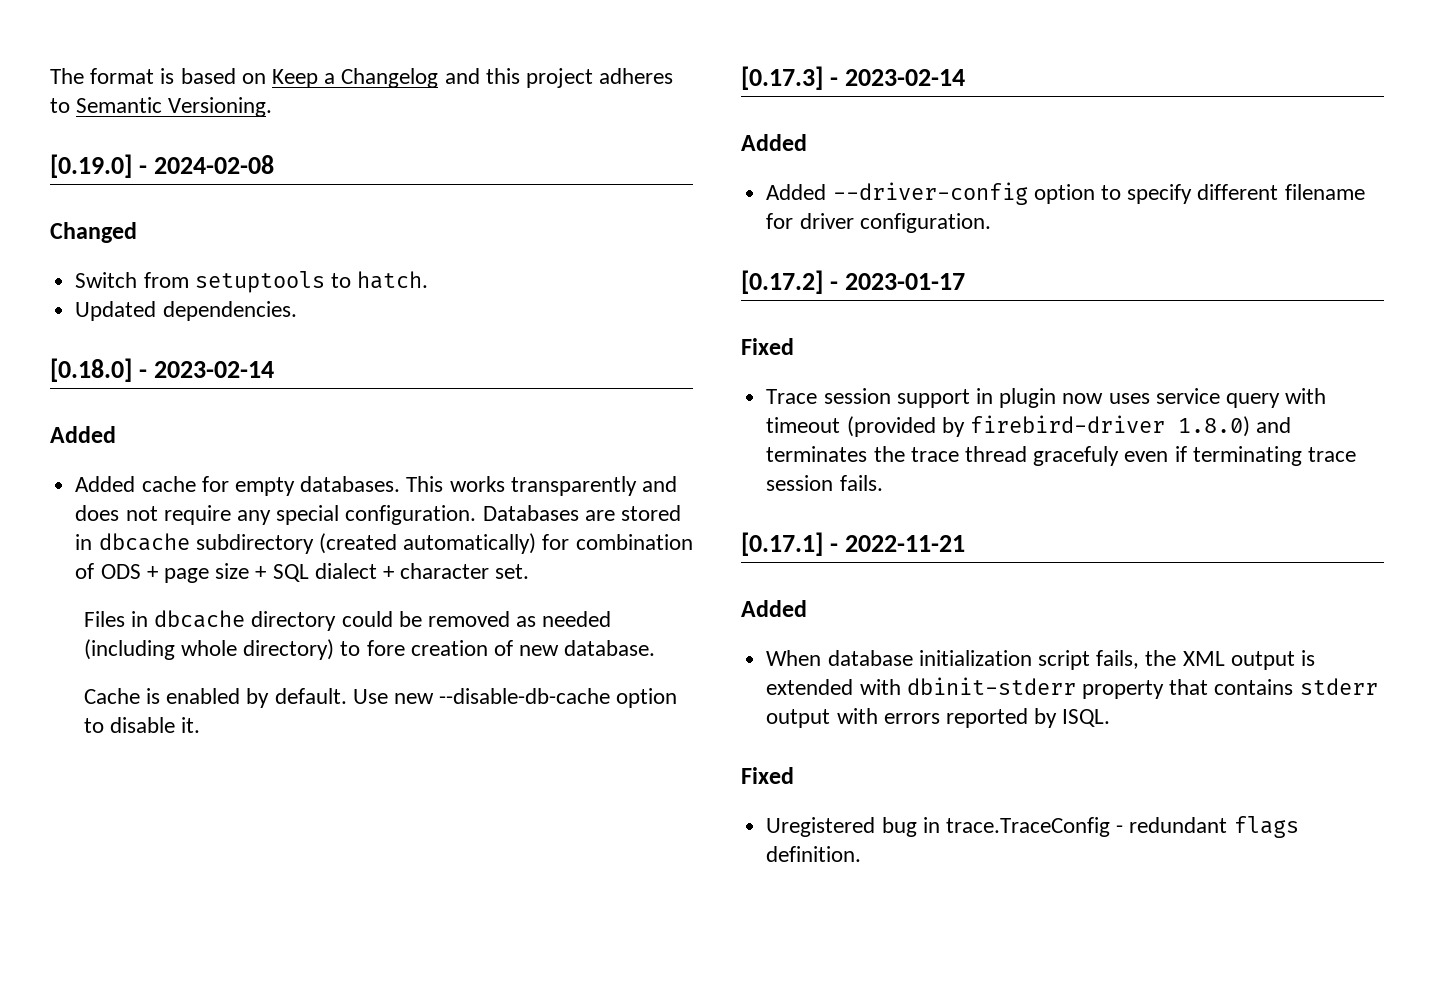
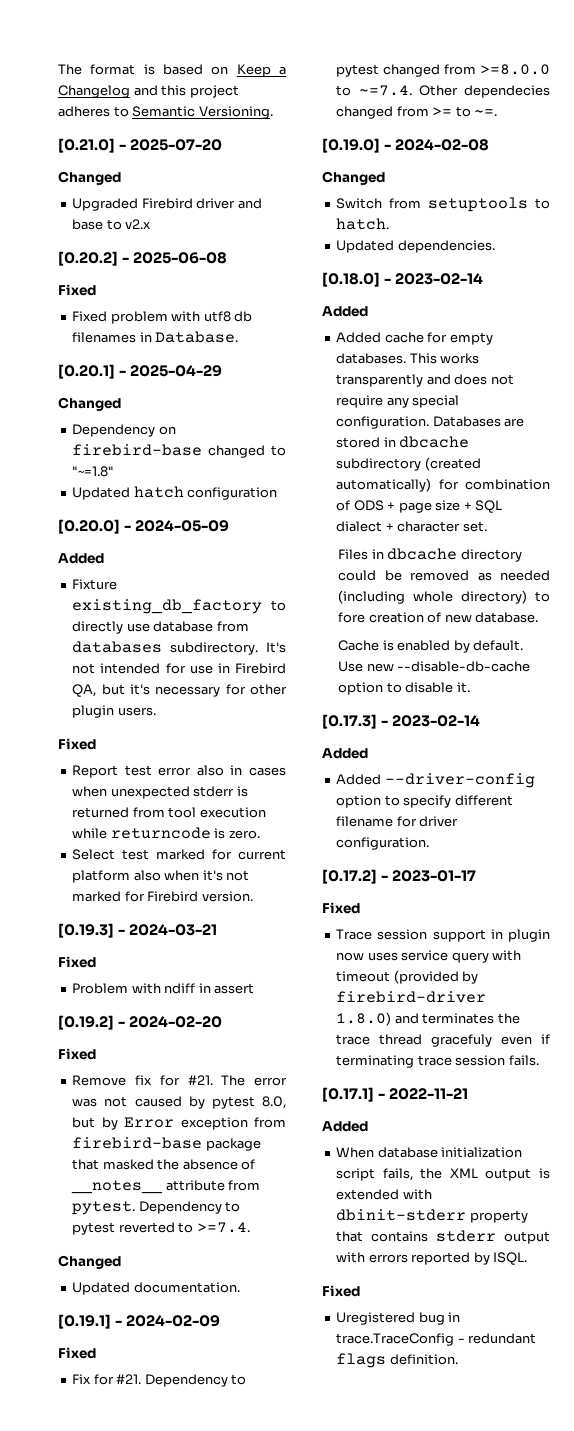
(273, 107) none -> [58,138,222,153] [58,171,121,185] [72,198,262,211] [72,219,152,230] [58,251,227,266] [58,284,96,296] [72,311,253,324] [72,331,239,343] [58,364,222,379] [58,397,121,411] [72,424,176,437] [72,444,286,458] [72,466,115,477] [72,486,278,500] [58,519,229,534] [58,553,104,564] [72,579,118,590] [72,599,286,614] [72,621,249,634] [72,641,286,655] [72,663,286,674] [72,684,287,697] [72,705,156,718] [58,738,96,750] [72,765,286,778] [72,786,248,799] [72,807,266,818] [72,827,260,839] [72,849,286,860] [72,870,250,883] [72,891,253,902] [58,923,217,938] [58,956,96,968] [72,983,255,994] [58,1015,222,1030] [58,1048,96,1060] [72,1075,287,1086] [72,1096,286,1109] [72,1117,286,1130] [72,1137,261,1151] [72,1159,256,1170] [71,1180,261,1194] [72,1201,241,1215] [72,1222,250,1235] [58,1255,121,1269] [72,1282,240,1295] [58,1314,220,1329] [58,1347,96,1359] [72,1374,247,1387] [336,64,550,77] [336,85,550,98] [336,106,498,119] // [0.21.0] - 2025-07-20 // Changed // Upgraded Firebird driver and base to v2.x // [0.20.2] - 2025-06-08 // Fixed // Fixed problem with utf8 db filenames in Database. // [0.20.1] - 2025-04-29 // Changed // Dependency on firebird-base changed to "~=1.8" // Updated hatch configuration // [0.20.0] - 2024-05-09 // Added // Fixture existing_db_factory to directly use database from databases subdirectory. It's not intended for use in Firebird QA, but it's necessary for other plugin users. // Fixed // Report test error also in cases when unexpected stderr is returned from tool execution while returncode is zero. // Select test marked for current platform also when it's not marked for Firebird version. // [0.19.3] - 2024-03-21 // Fixed // Problem with ndiff in assert // [0.19.2] - 2024-02-20 // Fixed // Remove fix for #21. The error was not caused by pytest 8.0, but by Error exception from firebird-base package that masked the absence of __notes__ attribute from pytest. Dependency to pytest reverted to >=7.4. // Changed // Updated documentation. // [0.19.1] - 2024-02-09 // Fixed // Fix for #21. Dependency to pytest changed from >=8.0.0 to ~=7.4. Other dependecies changed from >= to ~=.

